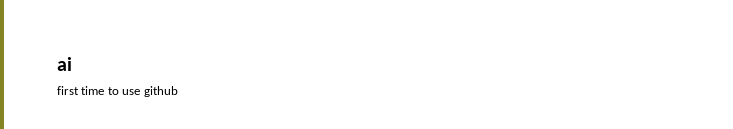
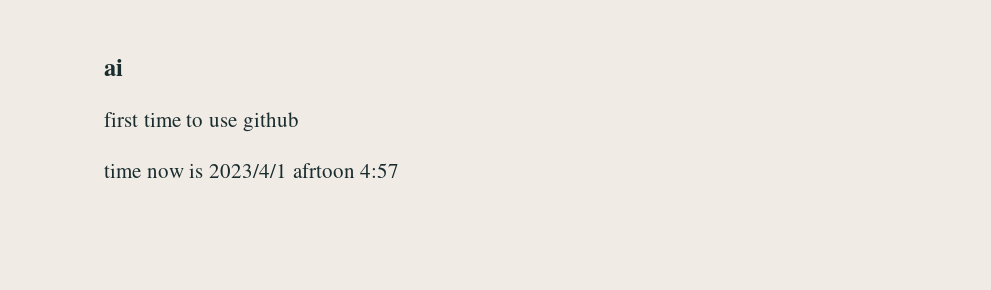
(178, 91) none -> [104,163,400,178] // time now is 2023/4/1 afrtoon 4:57

